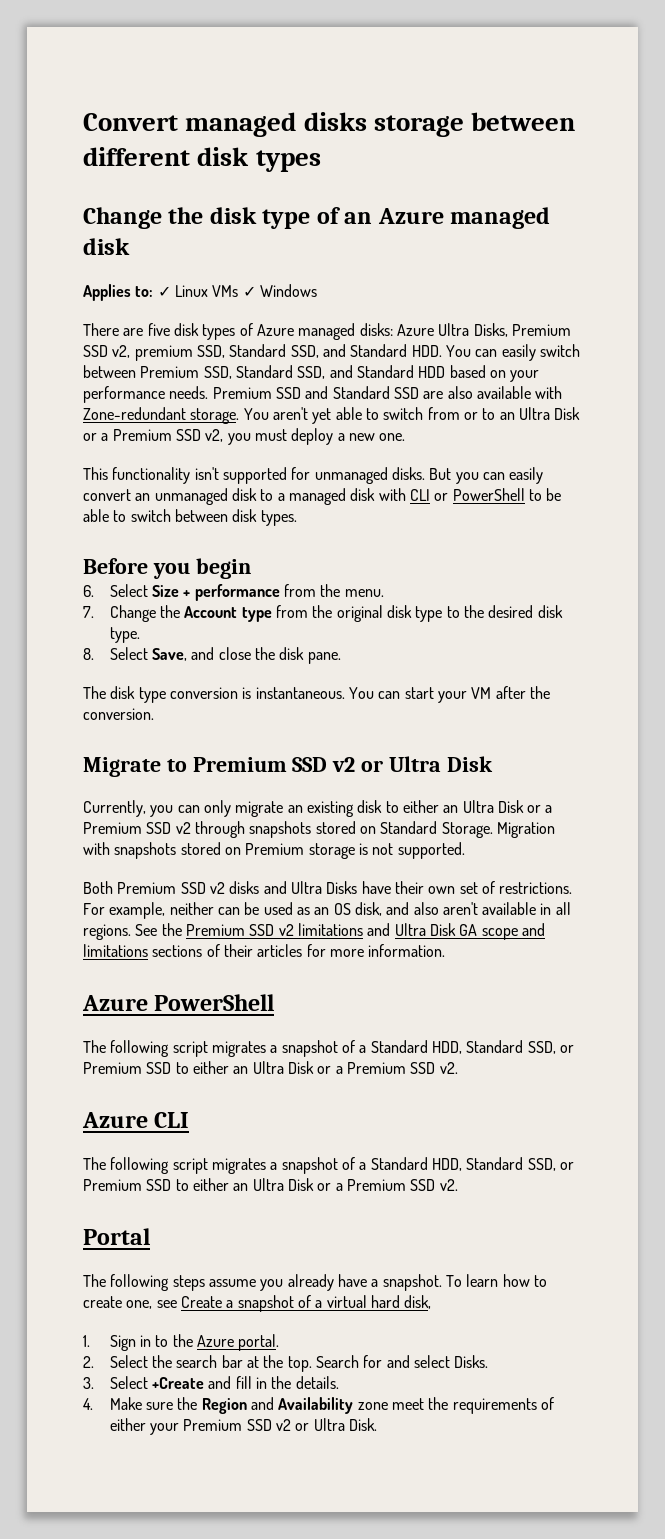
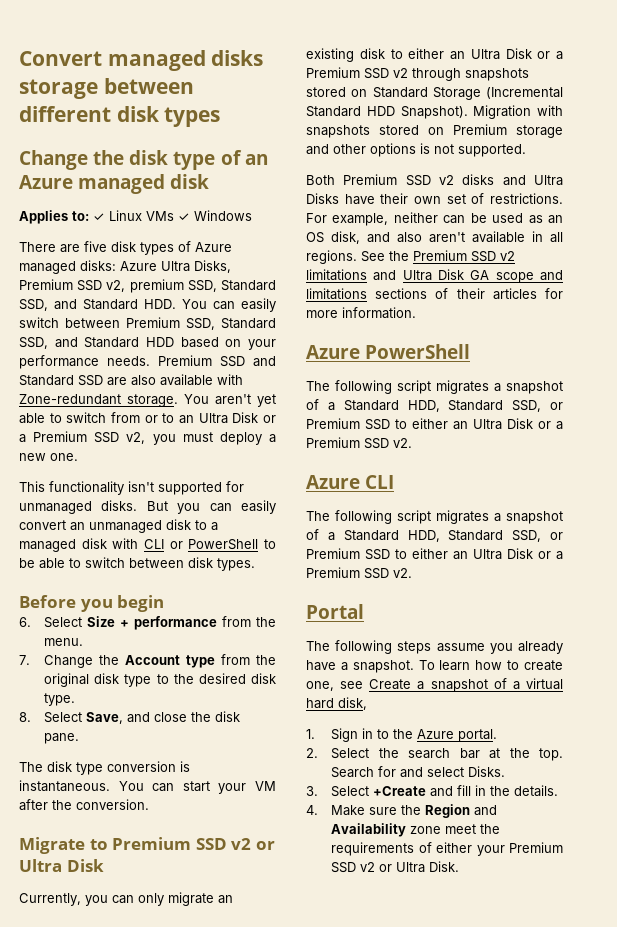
[441,822,493,838] Storage. -> [432,87,563,100] [306,106,468,119] Storage (Incremental Standard HDD Snapshot).
(355, 851) none -> [306,143,416,157] and other options

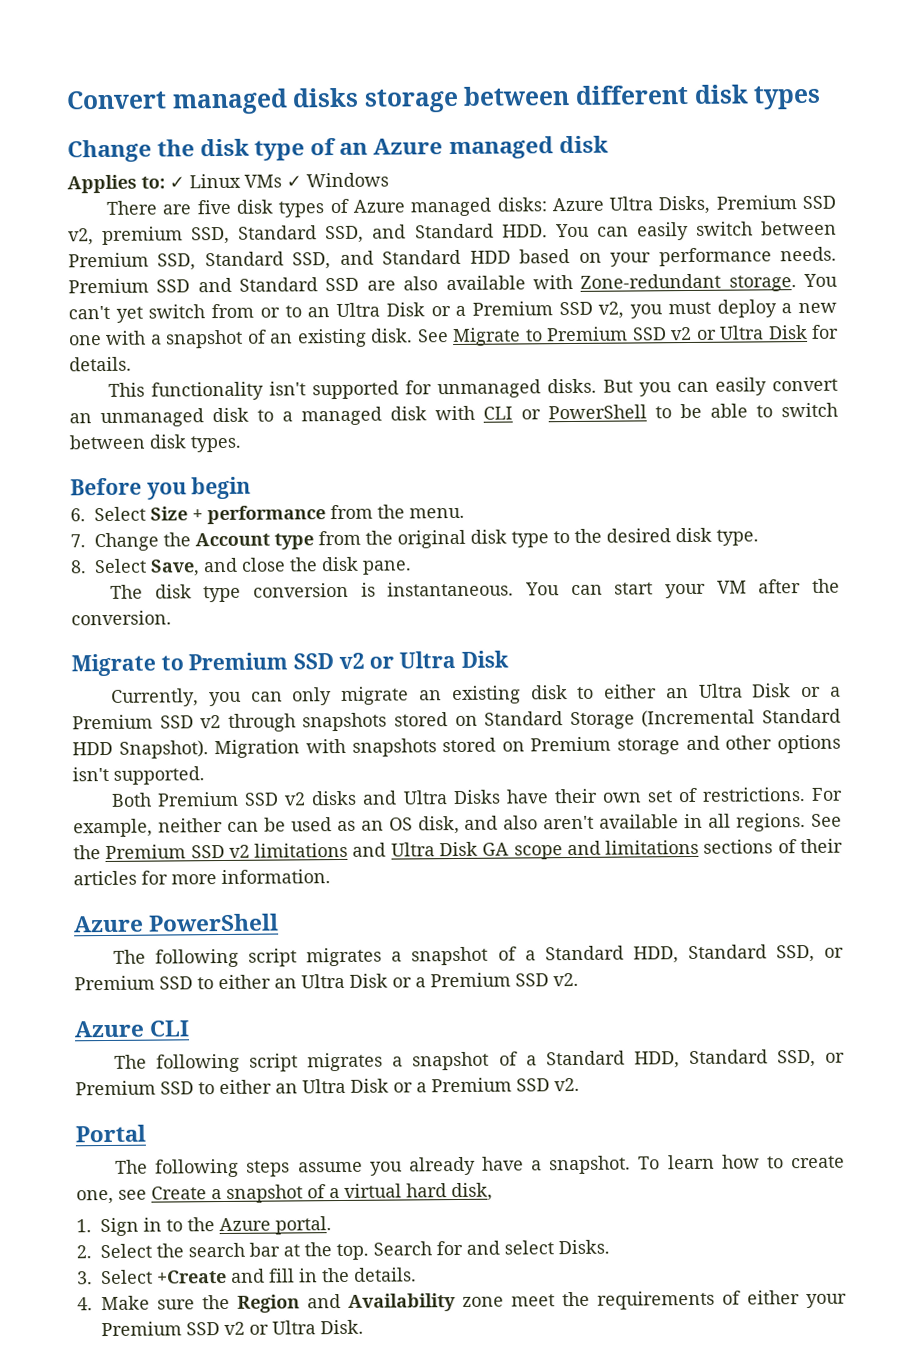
[215,394,276,407] [19,413,62,424] aren't yet able to -> [68,305,143,323] can't yet
[50,453,78,461] one. -> [68,324,840,349] [69,356,132,372] one with a snapshot of an existing disk. See Migrate to Premium SSD v2 or Ultra Disk for details.
[420,143,454,154] is not -> [72,766,109,782] isn't

